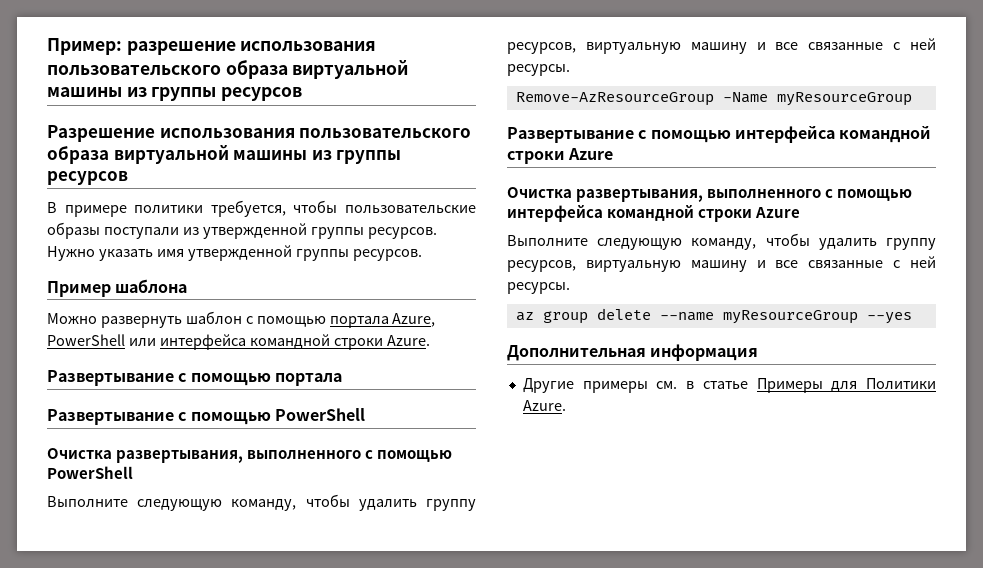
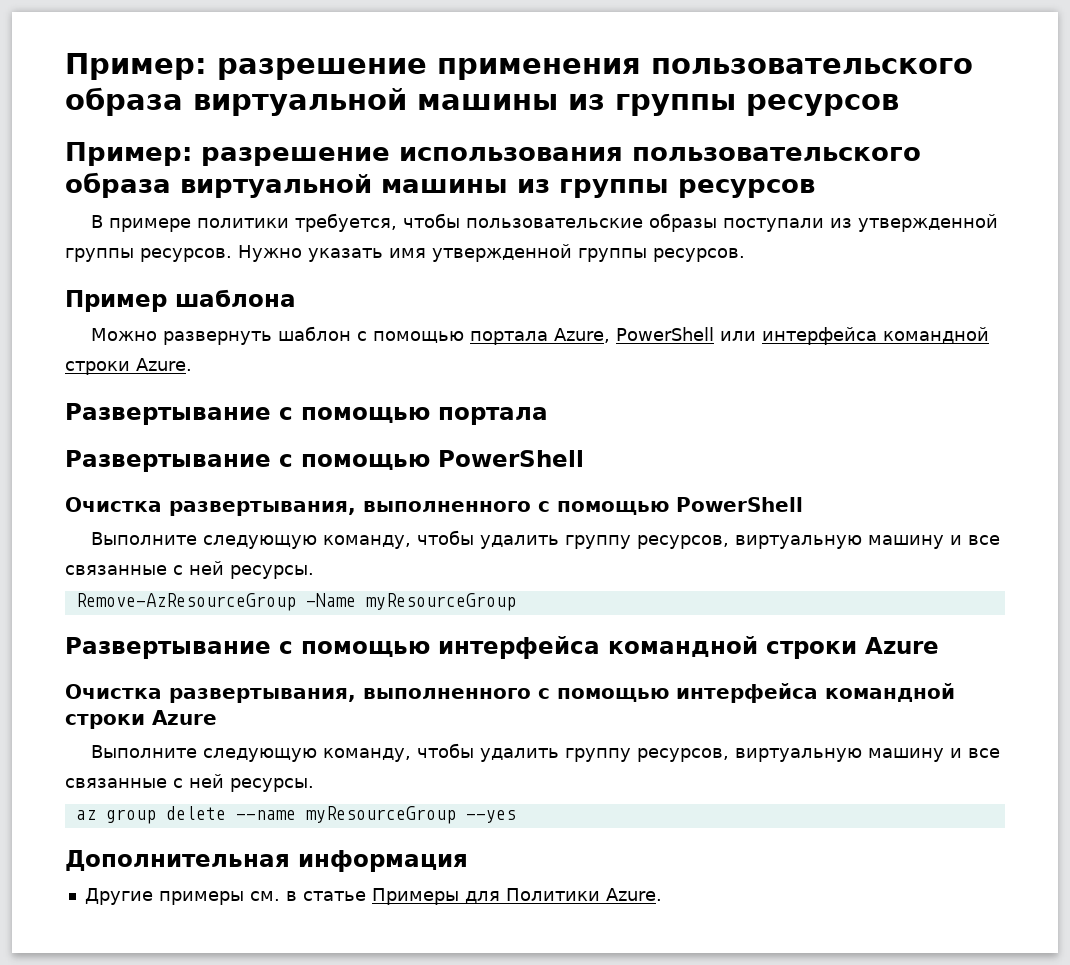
[47,38,377,55] [47,59,409,79] [47,87,303,101] [47,125,155,142] Пример: разрешение использования пользовательского образа виртуальной машины из группы ресурсов // Разрешение -> [65,53,973,80] [65,87,899,116] [65,142,390,166] Пример: разрешение применения пользовательского образа виртуальной машины из группы ресурсов // Пример: разрешение

